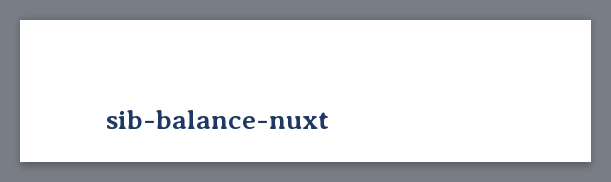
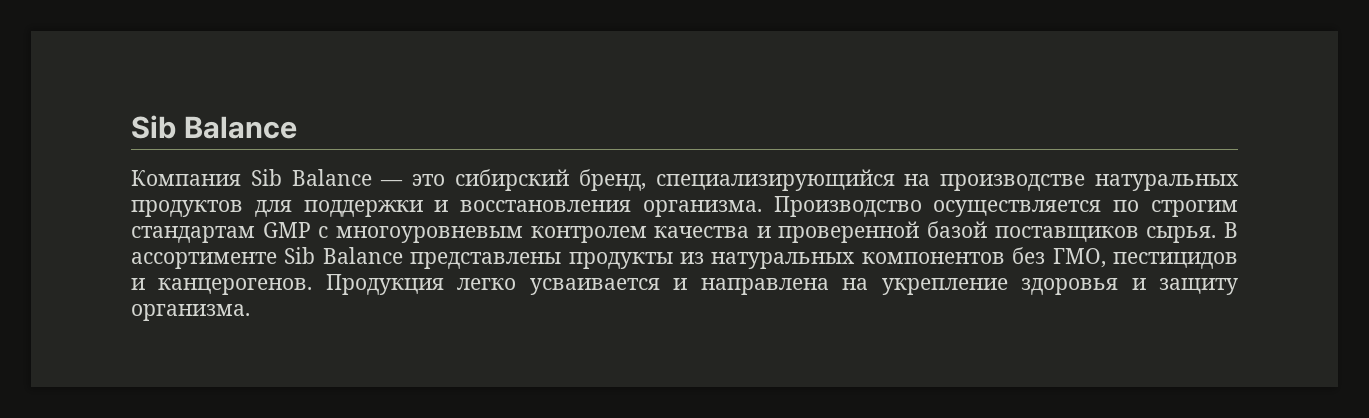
[106,110,329,129] sib-balance-nuxt -> [131,115,298,139] [131,169,1239,191] [131,196,1239,217] [131,221,1239,243] [131,247,1238,269] [131,274,1239,295] [131,304,250,321] Sib Balance // Компания Sib Balance — это сибирский бренд, специализирующийся на производстве натуральных продуктов для поддержки и восстановления организма. Производство осуществляется по строгим стандартам GMP с многоуровневым контролем качества и проверенной базой поставщиков сырья. В ассортименте Sib Balance представлены продукты из натуральных компонентов без ГМО, пестицидов и канцерогенов. Продукция легко усваивается и направлена на укрепление здоровья и защиту организма.

